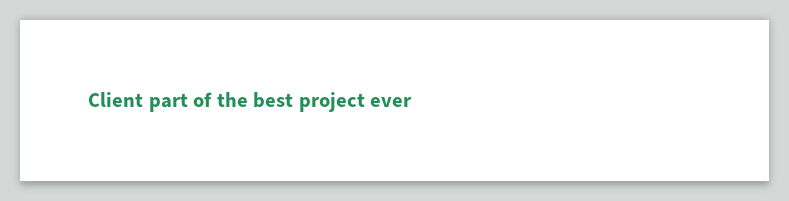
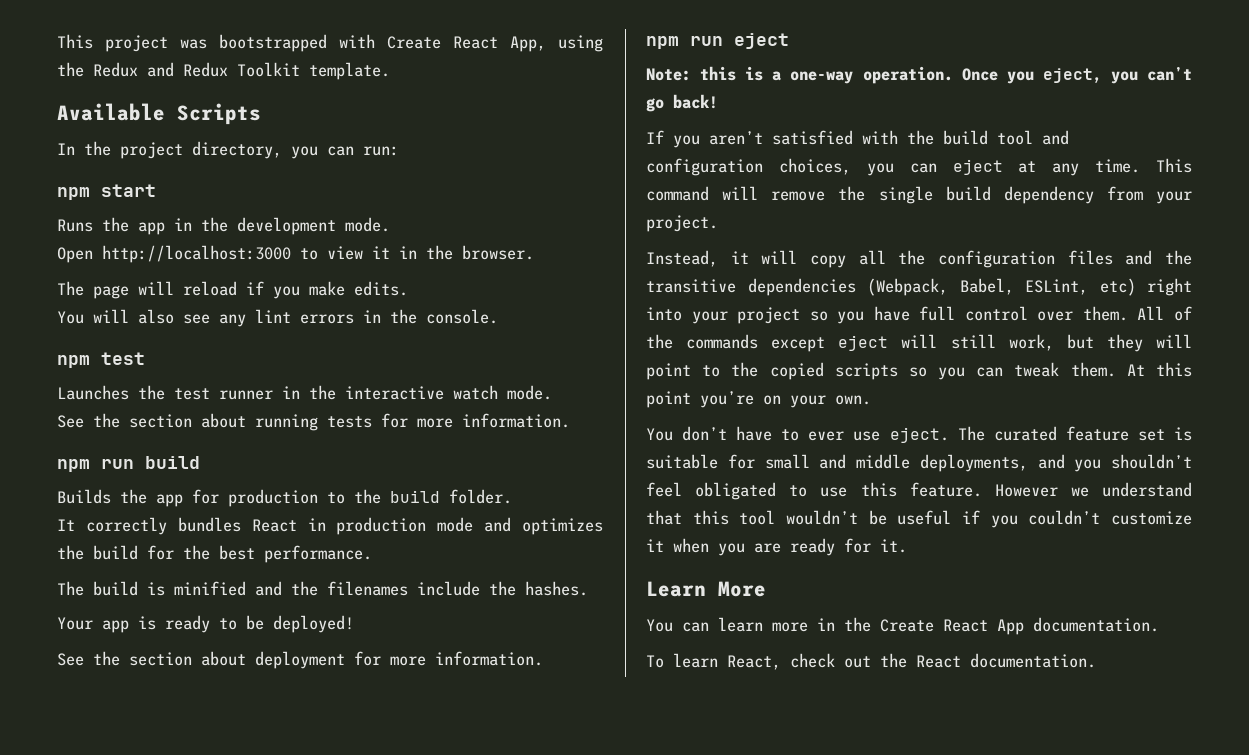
[88,92,413,112] Client part of the best project ever -> [57,34,603,52] [57,62,390,80] [57,103,261,125] [57,141,399,159] [57,184,156,200] [57,217,390,235] [57,245,534,263] [57,281,408,299] [57,309,498,327] [57,352,145,368] [57,385,552,400] [57,413,570,431] [57,456,200,472] [57,489,512,507] [57,517,603,535] [57,545,372,563] [57,581,588,596] [57,615,354,633] [57,651,543,669] [646,33,789,49] [646,66,1192,84] [646,94,718,112] [646,130,1069,148] [646,158,1192,176] [646,186,1192,204] [646,215,718,232] [646,250,1192,268] [646,278,1192,296] [646,306,1192,324] [646,334,1192,352] [646,362,1192,380] [646,391,871,408] [646,426,1192,443] [646,454,1192,472] [646,482,1192,500] [646,510,1192,528] [646,538,907,556] [646,581,766,597] [646,617,1159,635] [646,653,1096,670] This project was bootstrapped with Create React App, using the Redux and Redux Toolkit template. // Available Scripts // In the project directory, you can run: // npm start // Runs the app in the development mode. // Open http://localhost:3000 to view it in the browser. // The page will reload if you make edits. // You will also see any lint errors in the console. // npm test // Launches the test runner in the interactive watch mode. // See the section about running tests for more information. // npm run build // Builds the app for production to the build folder. // It correctly bundles React in production mode and optimizes the build for the best performance. // The build is minified and the filenames include the hashes. // Your app is ready to be deployed! // See the section about deployment for more information. // npm run eject // Note: this is a one-way operation. Once you eject, you can’t go back! // If you aren’t satisfied with the build tool and configuration choices, you can eject at any time. This command will remove the single build dependency from your project. // Instead, it will copy all the configuration files and the transitive dependencies (Webpack, Babel, ESLint, etc) right into your project so you have full control over them. All of the commands except eject will still work, but they will point to the copied scripts so you can tweak them. At this point you’re on your own. // You don’t have to ever use eject. The curated feature set is suitable for small and middle deployments, and you shouldn’t feel obligated to use this feature. However we understand that this tool wouldn’t be useful if you couldn’t customize it when you are ready for it. // Learn More // You can learn more in the Create React App documentation. // To learn React, check out the React documentation.

